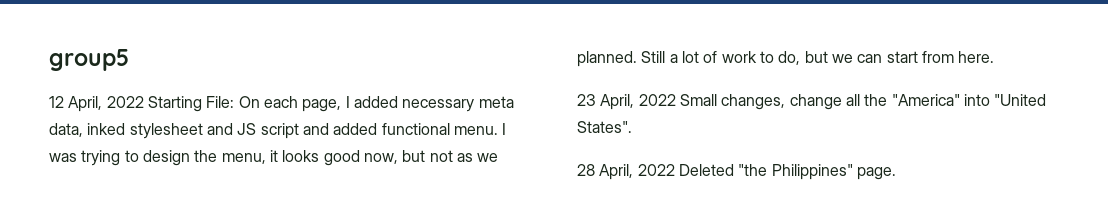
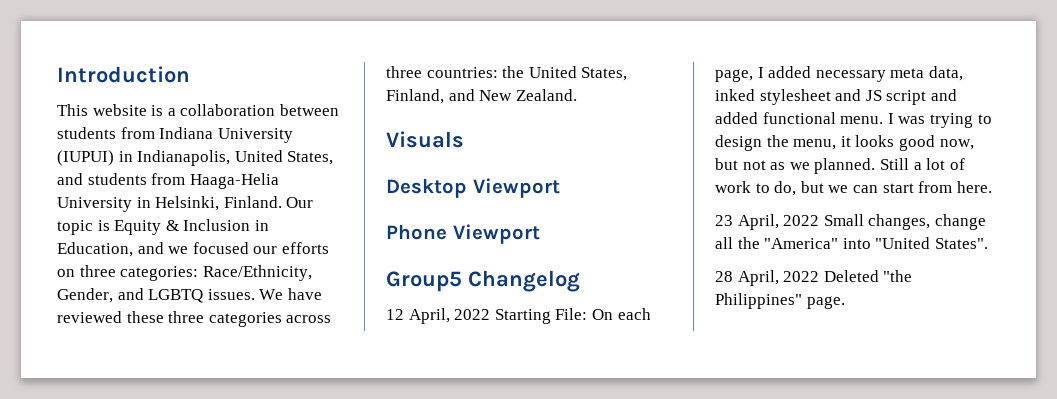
[49,49,129,71] group5 -> [57,66,190,83] [57,104,339,116] [57,127,293,143] [57,150,334,166] [57,173,279,189] [57,196,314,212] [57,219,269,235] [57,242,329,257] [57,265,312,281] [57,288,322,303] [57,311,332,327] [386,66,628,81] [386,89,577,104] [386,131,464,148] [386,178,560,198] [386,224,540,244] [386,270,580,292] Introduction // This website is a collaboration between students from Indiana University (IUPUI) in Indianapolis, United States, and students from Haaga-Helia University in Helsinki, Finland. Our topic is Equity & Inclusion in Education, and we focused our efforts on three categories: Race/Ethnicity, Gender, and LGBTQ issues. We have reviewed these three categories across three countries: the United States, Finland, and New Zealand. // Visuals // Desktop Viewport // Phone Viewport // Group5 Changelog

